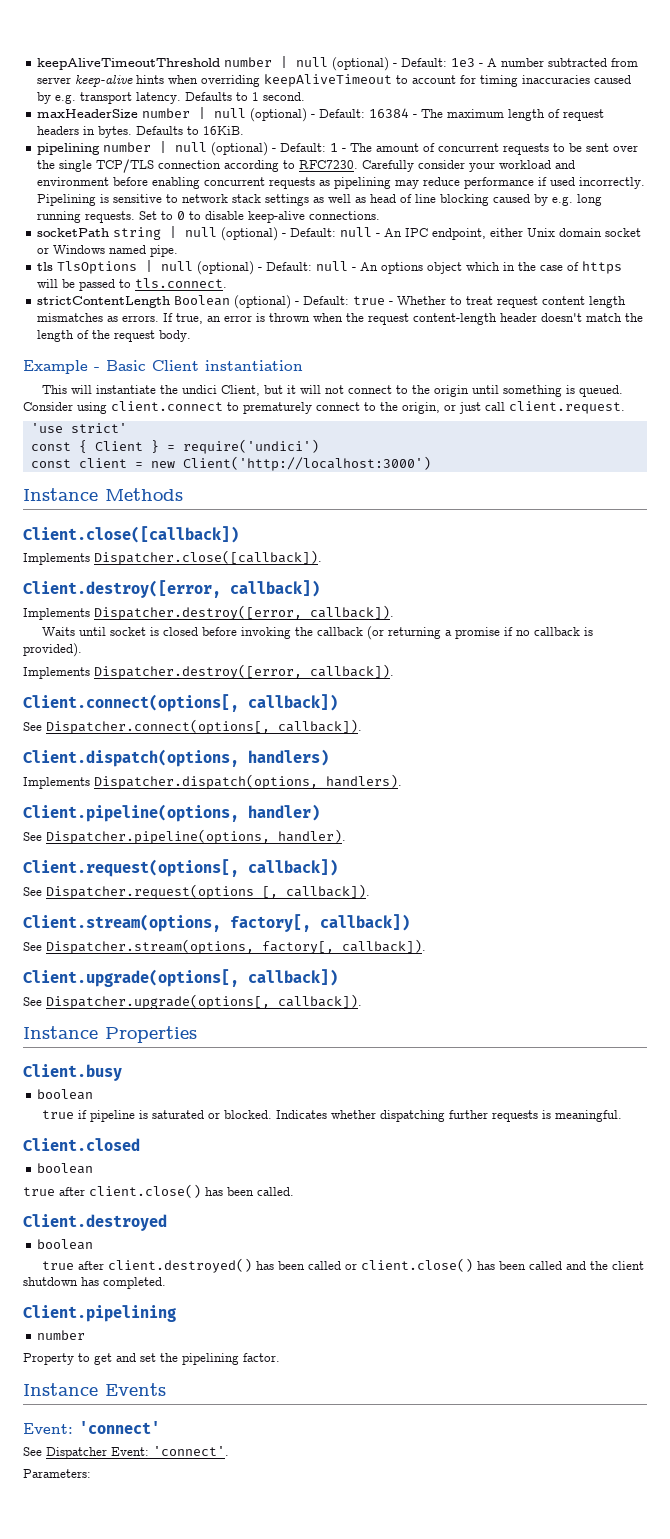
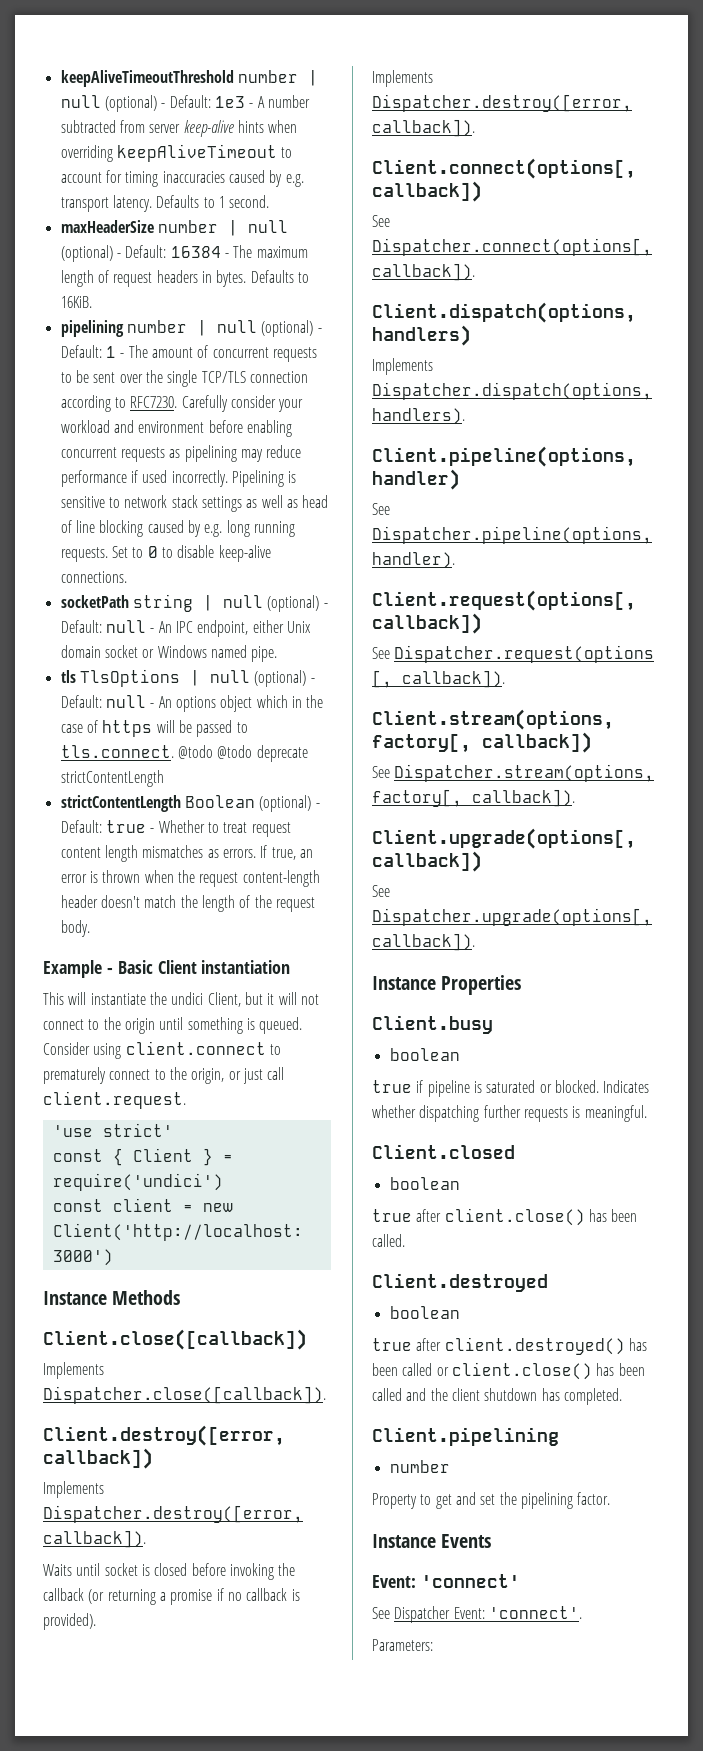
(228, 283) none -> [177,745,308,762] [60,770,164,787] @todo @todo deprecate strictContentLength

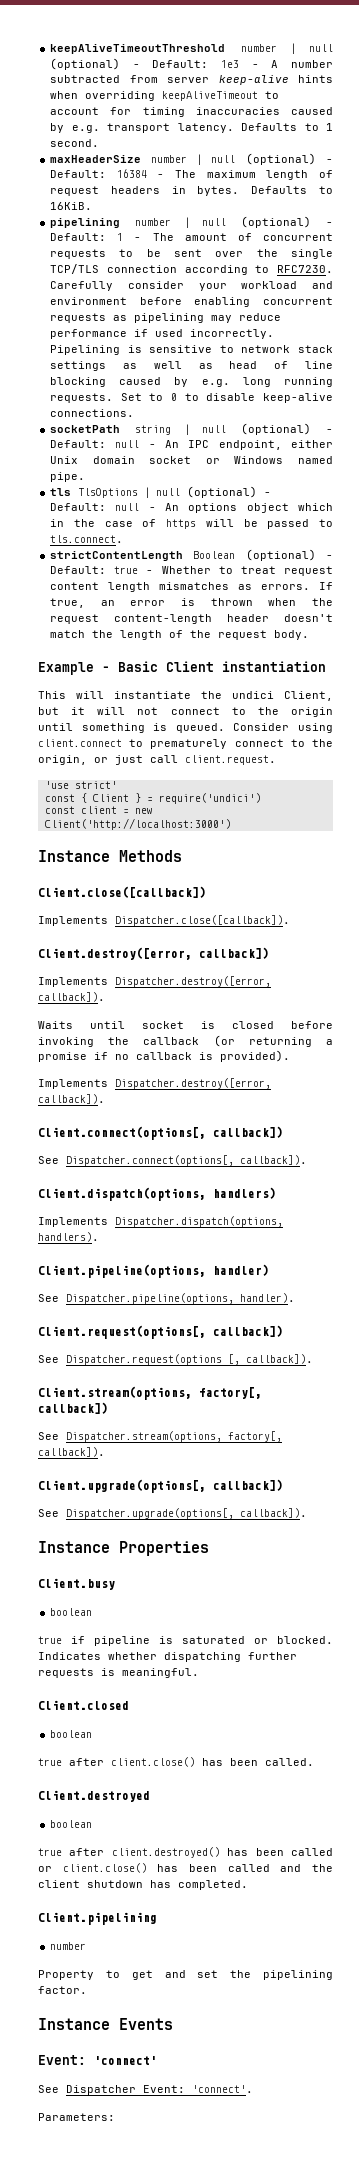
[177,745,308,762] [60,770,164,787] @todo @todo deprecate strictContentLength -> (124, 539) none

